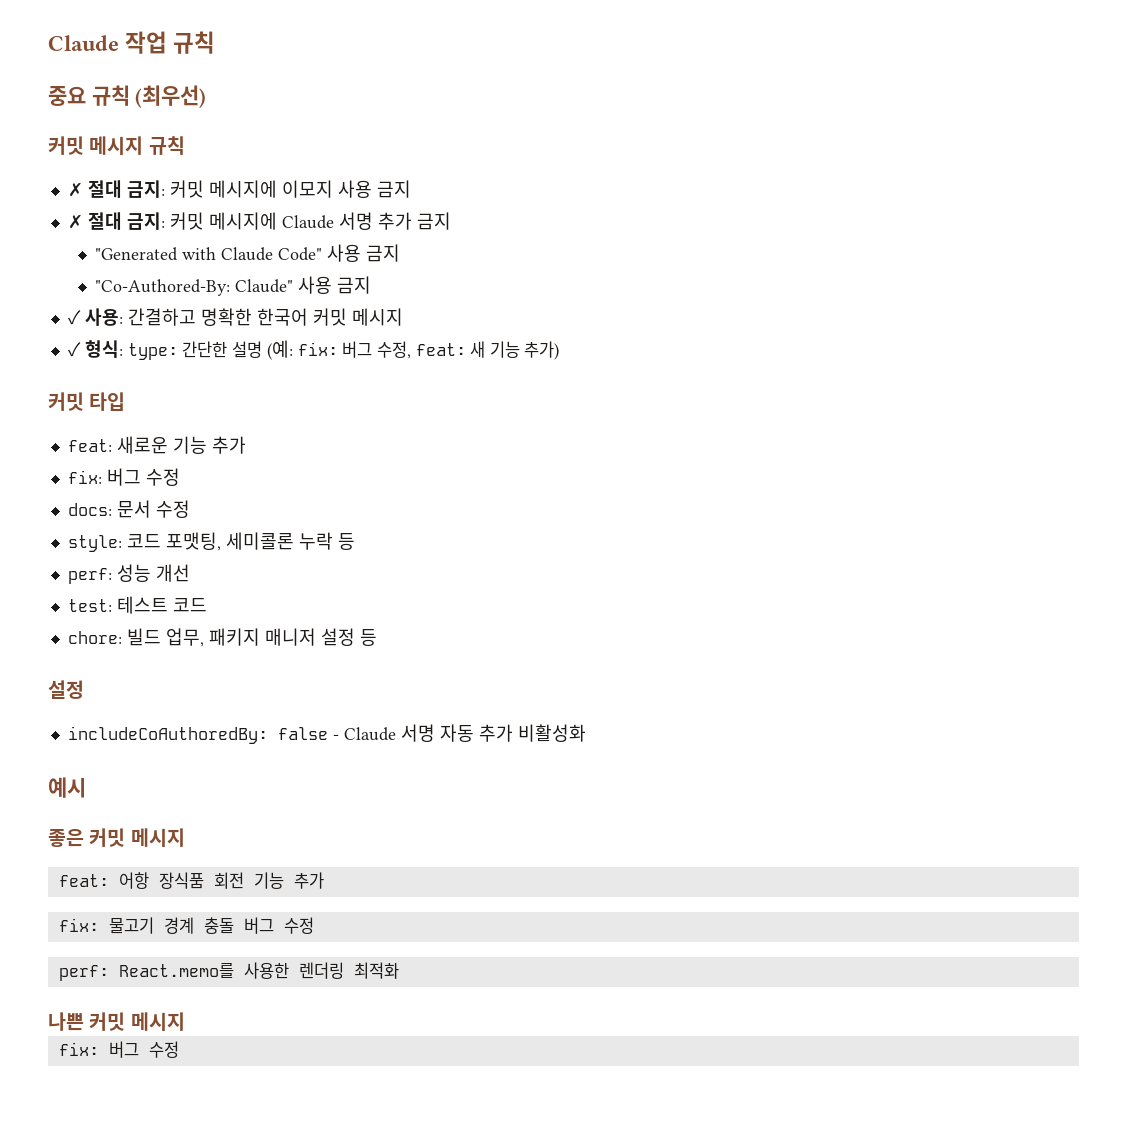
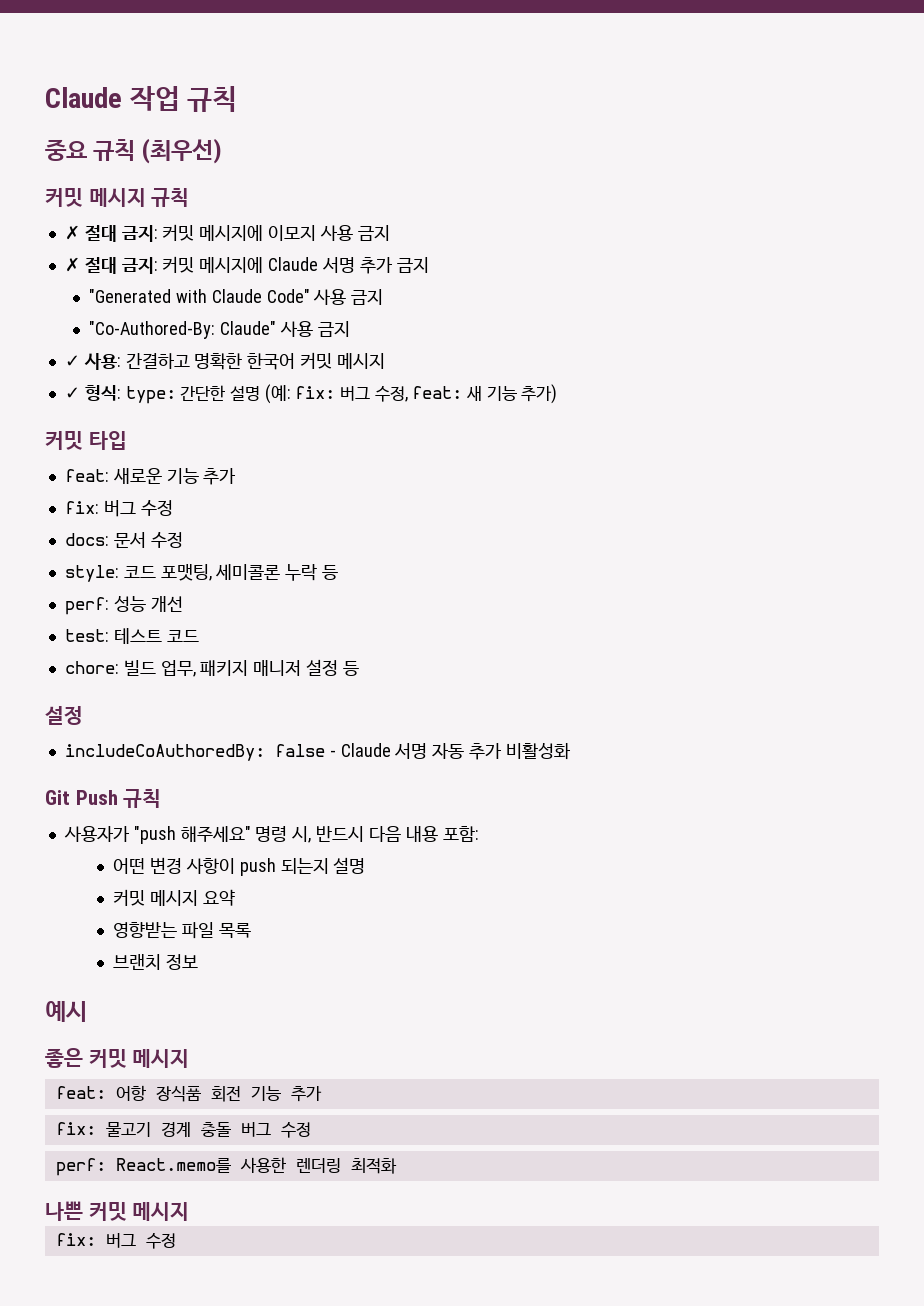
(586, 733) none -> [45,789,162,808] [63,826,479,844] [113,857,366,876] [113,889,235,906] [113,922,251,939] [113,954,198,970] // Git Push 규칙 // 사용자가 "push 해주세요" 명령 시, 반드시 다음 내용 포함: // 어떤 변경 사항이 push 되는지 설명 // 커밋 메시지 요약 // 영향받는 파일 목록 // 브랜치 정보

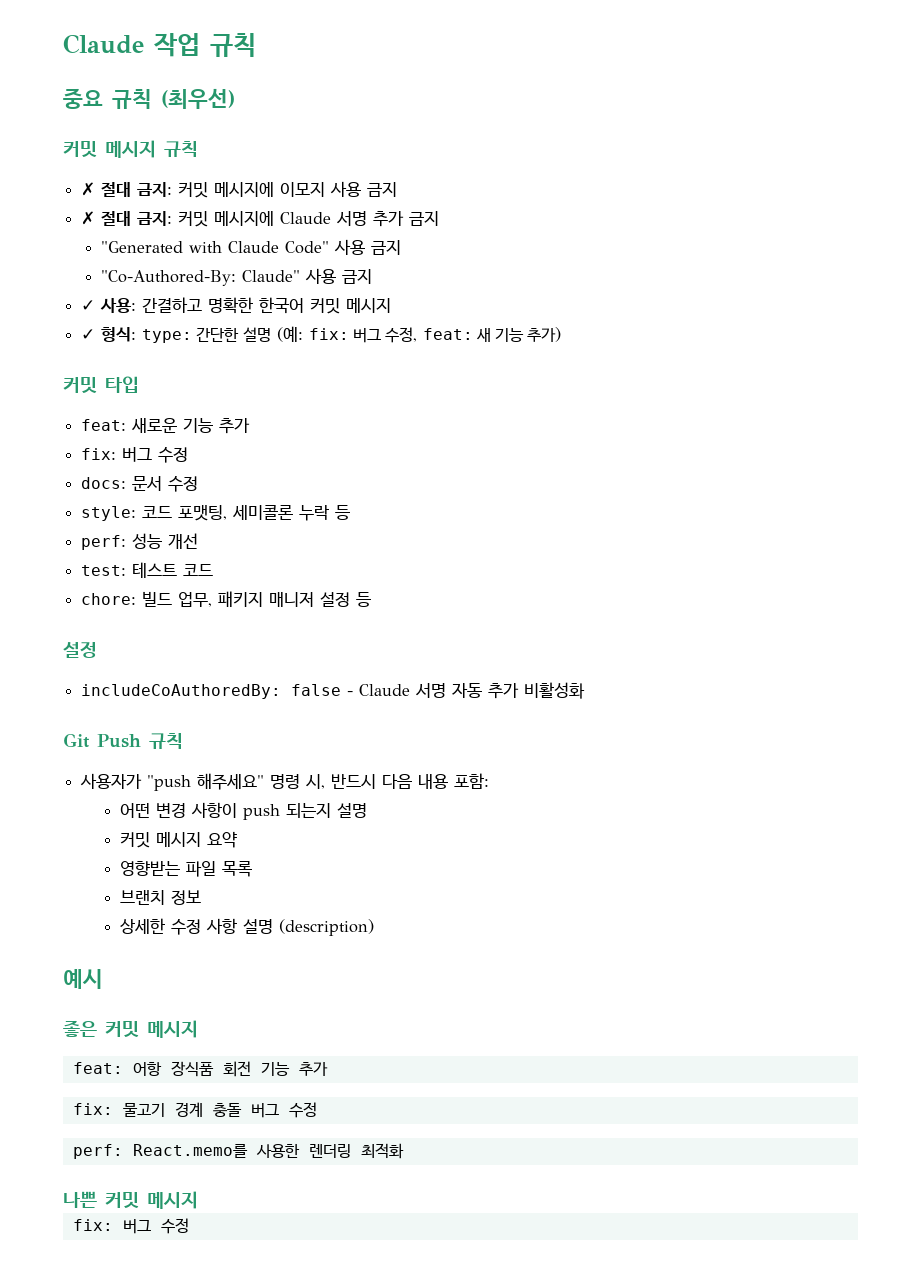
(198, 962) none -> [119,918,374,936] // 상세한 수정 사항 설명 (description)

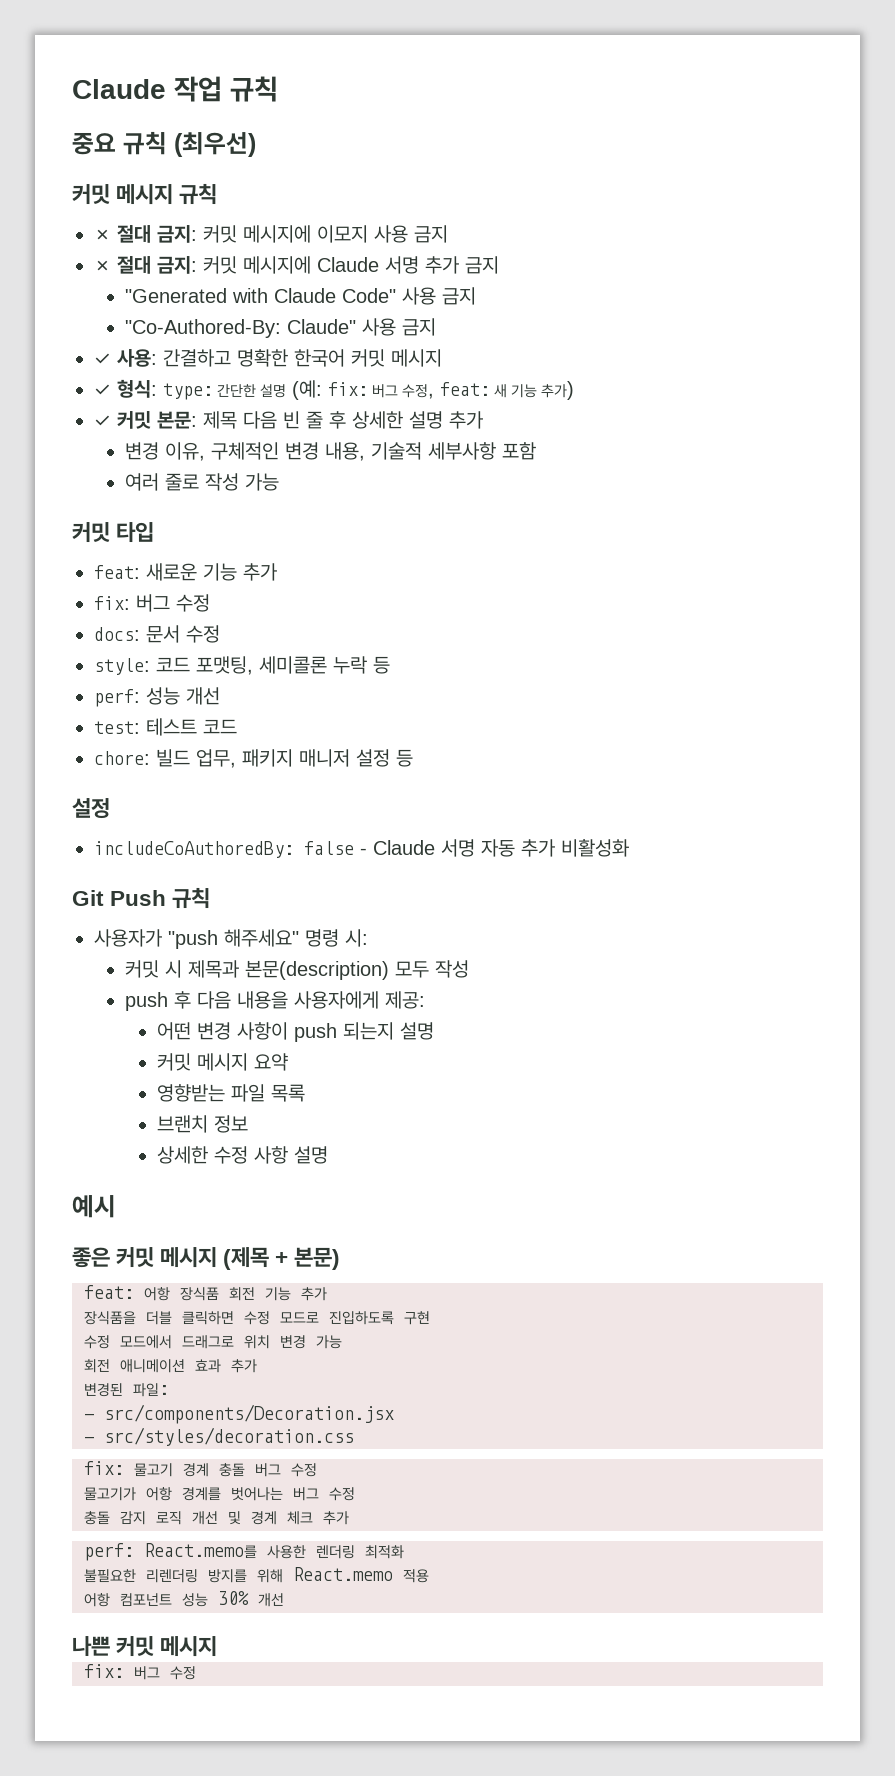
(562, 334) none -> [94,411,483,429] [125,442,537,461] [125,473,280,491] // ✓ 커밋 본문: 제목 다음 빈 줄 후 상세한 설명 추가 // 변경 이유, 구체적인 변경 내용, 기술적 세부사항 포함 // 여러 줄로 작성 가능
[306,773,490,789] 시, 반드시 다음 내용 포함: -> [345,929,368,947] [125,960,470,980] [125,991,426,1011] 시: // 커밋 시 제목과 본문(description) 모두 작성 // push 후 다음 내용을 사용자에게 제공:
[278,919,374,936] (description) -> (328, 1155) none
(198, 1029) none -> [223,1247,341,1270] (제목 + 본문)
(328, 1069) none -> [84,1311,430,1325] [84,1335,342,1349] [84,1359,257,1373] [84,1383,169,1397] [84,1404,394,1424] [84,1427,354,1446] // 장식품을 더블 클릭하면 수정 모드로 진입하도록 구현 // 수정 모드에서 드래그로 위치 변경 가능 // 회전 애니메이션 효과 추가 // 변경된 파일: // - src/components/Decoration.jsx // - src/styles/decoration.css
(317, 1110) none -> [84,1487,355,1501] [84,1511,349,1525] // 물고기가 어항 경계를 벗어나는 버그 수정 // 충돌 감지 로직 개선 및 경계 체크 추가
(404, 1151) none -> [84,1567,429,1583] [84,1591,284,1607] // 불필요한 리렌더링 방지를 위해 React.memo 적용 // 어항 컴포넌트 성능 30% 개선

